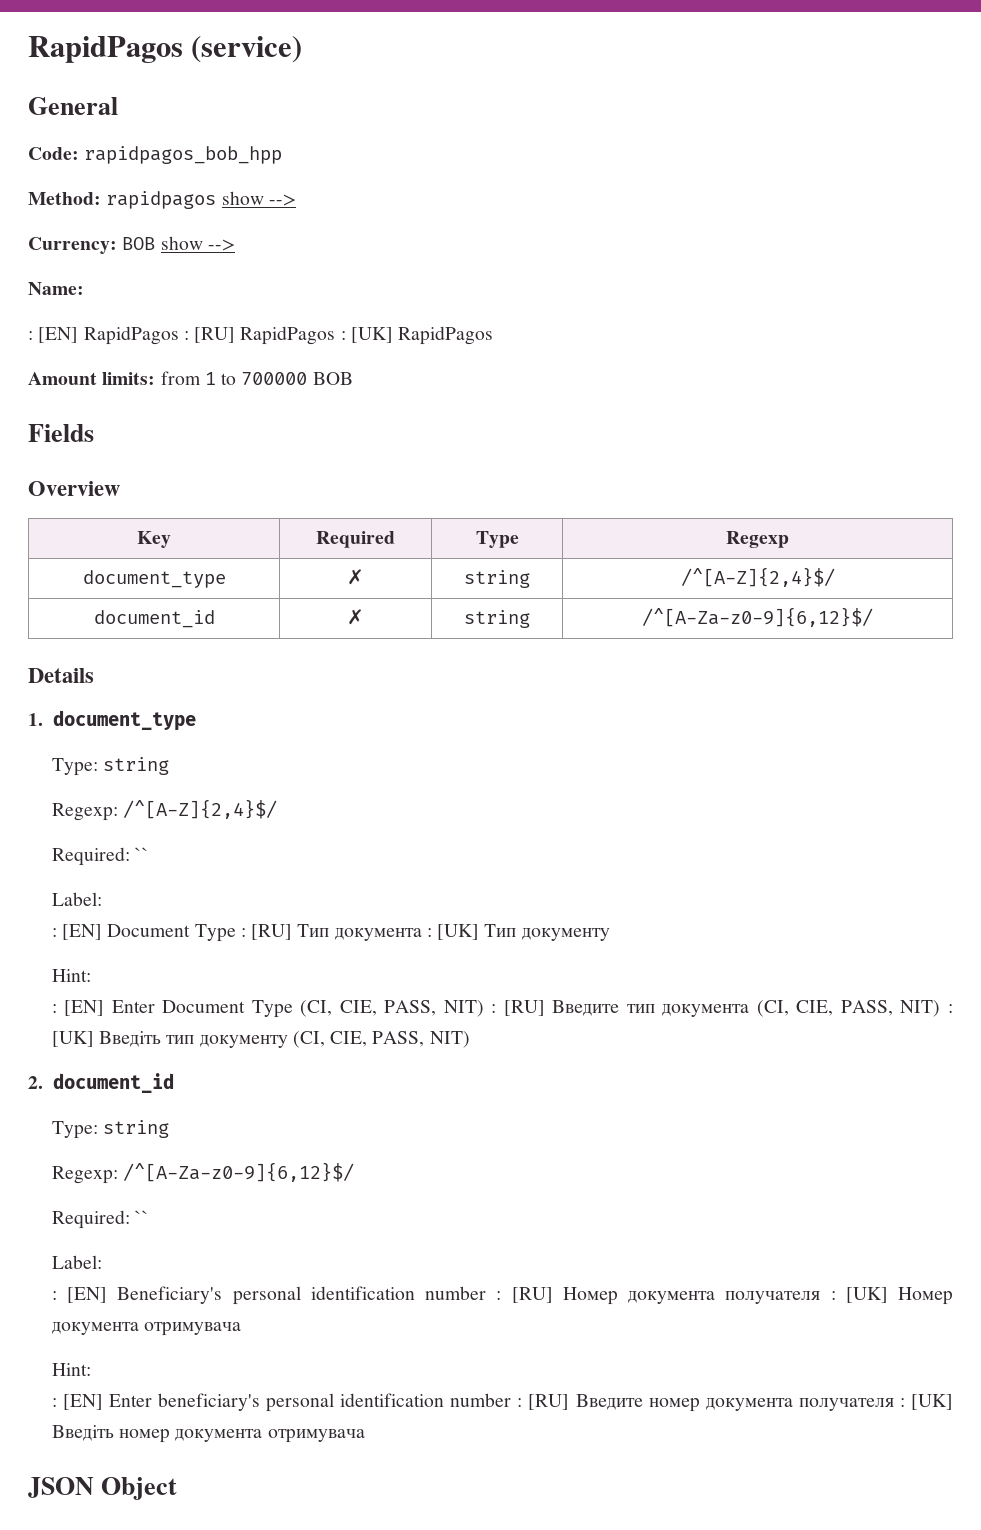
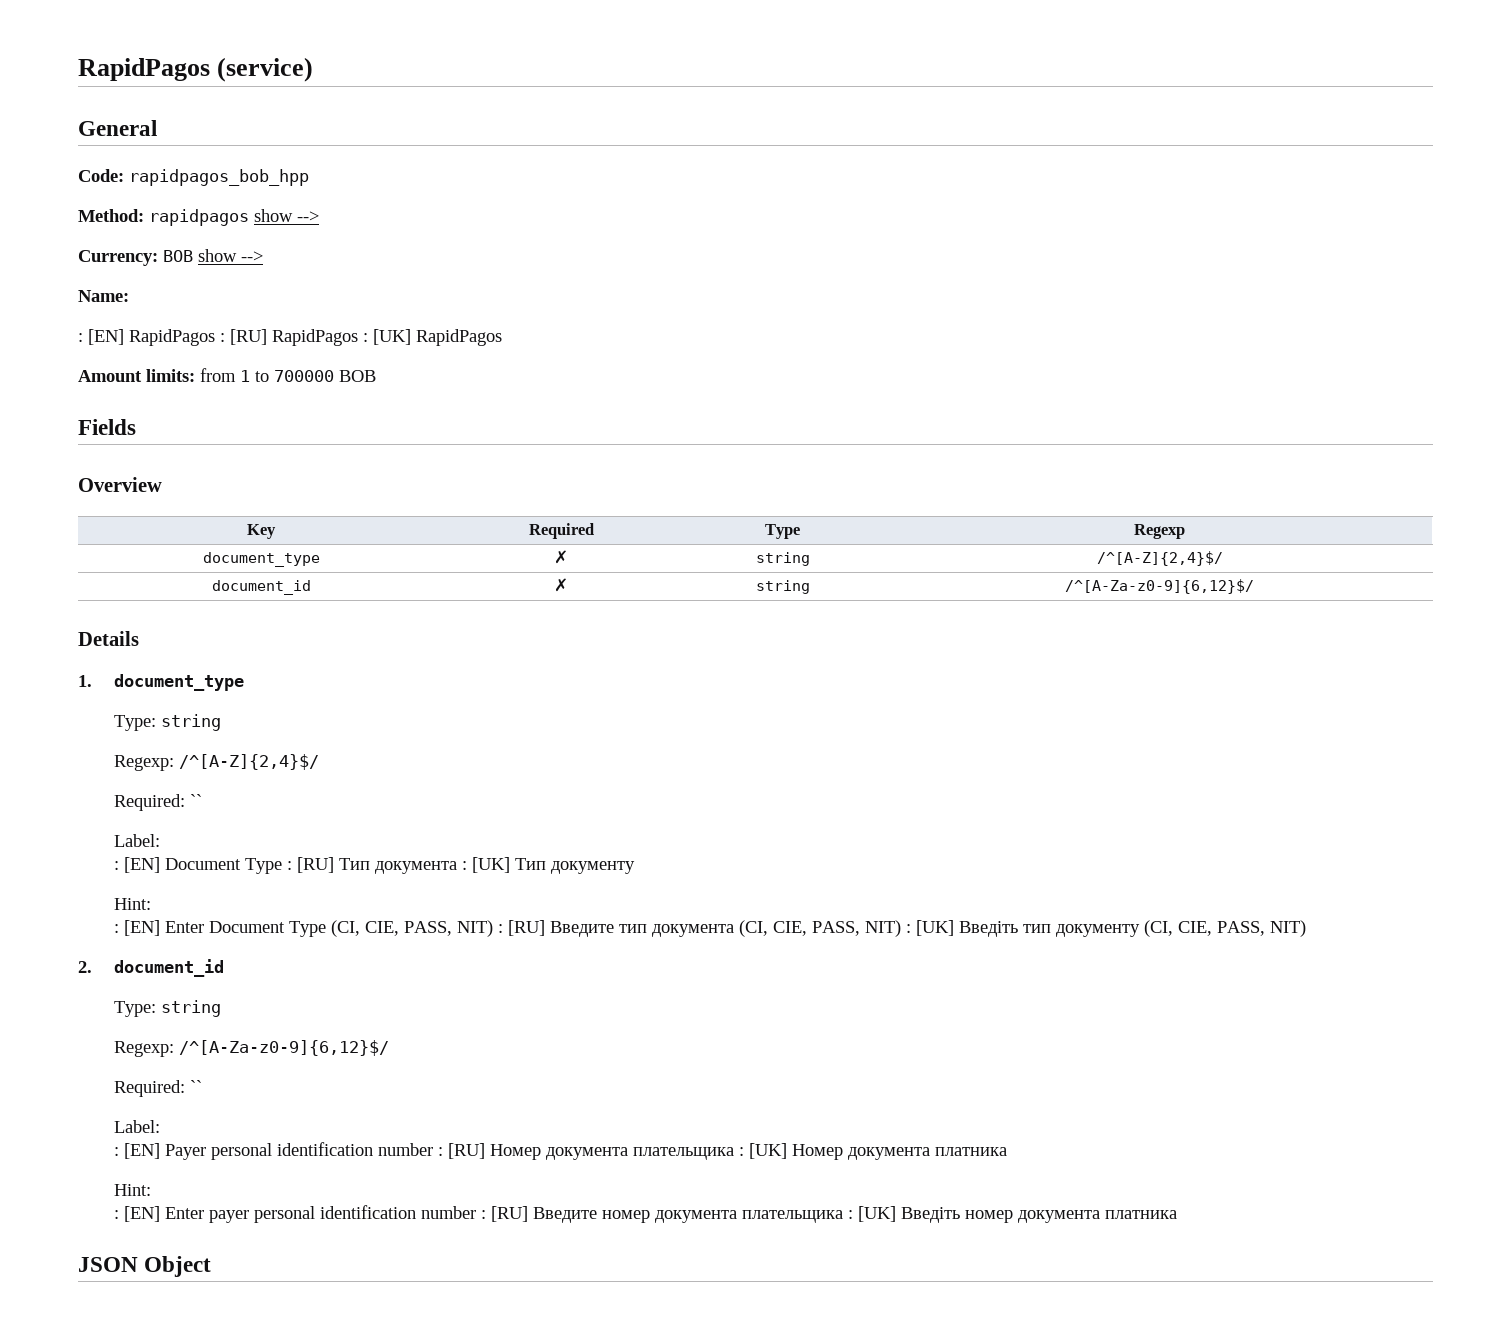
[117,1286,223,1304] Beneficiary's -> [164,1144,206,1160] Payer
[725,1291,821,1304] получателя -> [632,1147,734,1160] плательщика
[144,1322,242,1336] [51,1363,91,1376] [51,1393,261,1411] отримувача // Hint: // : [EN] Enter beneficiary's -> [934,1147,1007,1156] [113,1184,151,1196] [113,1206,249,1223] платника // Hint: // : [EN] Enter payer
[798,1398,894,1411] получателя -> [741,1210,843,1223] плательщика
[267,1429,365,1443] отримувача -> [1104,1210,1177,1219] платника

